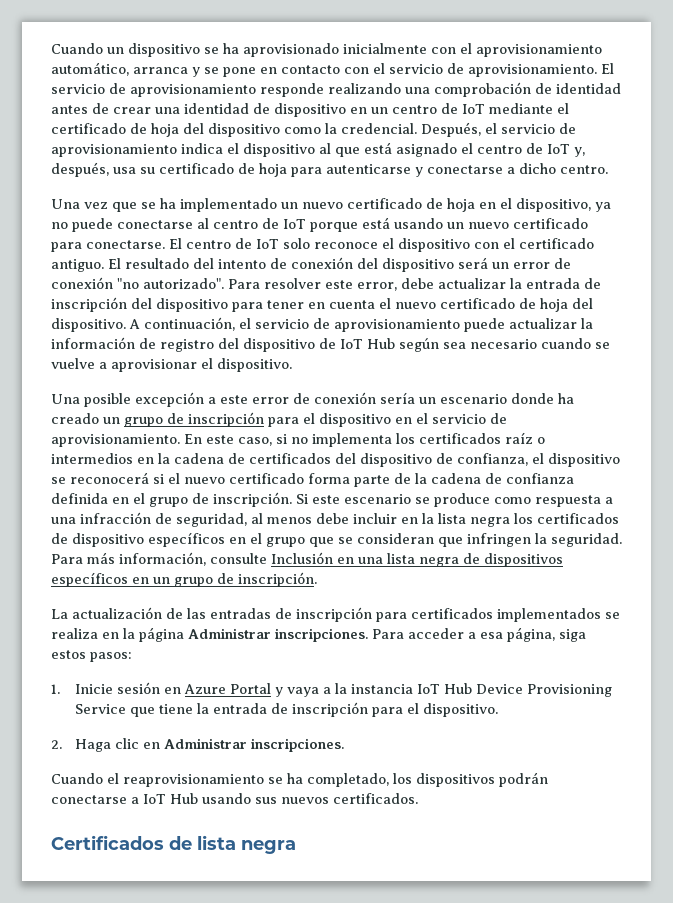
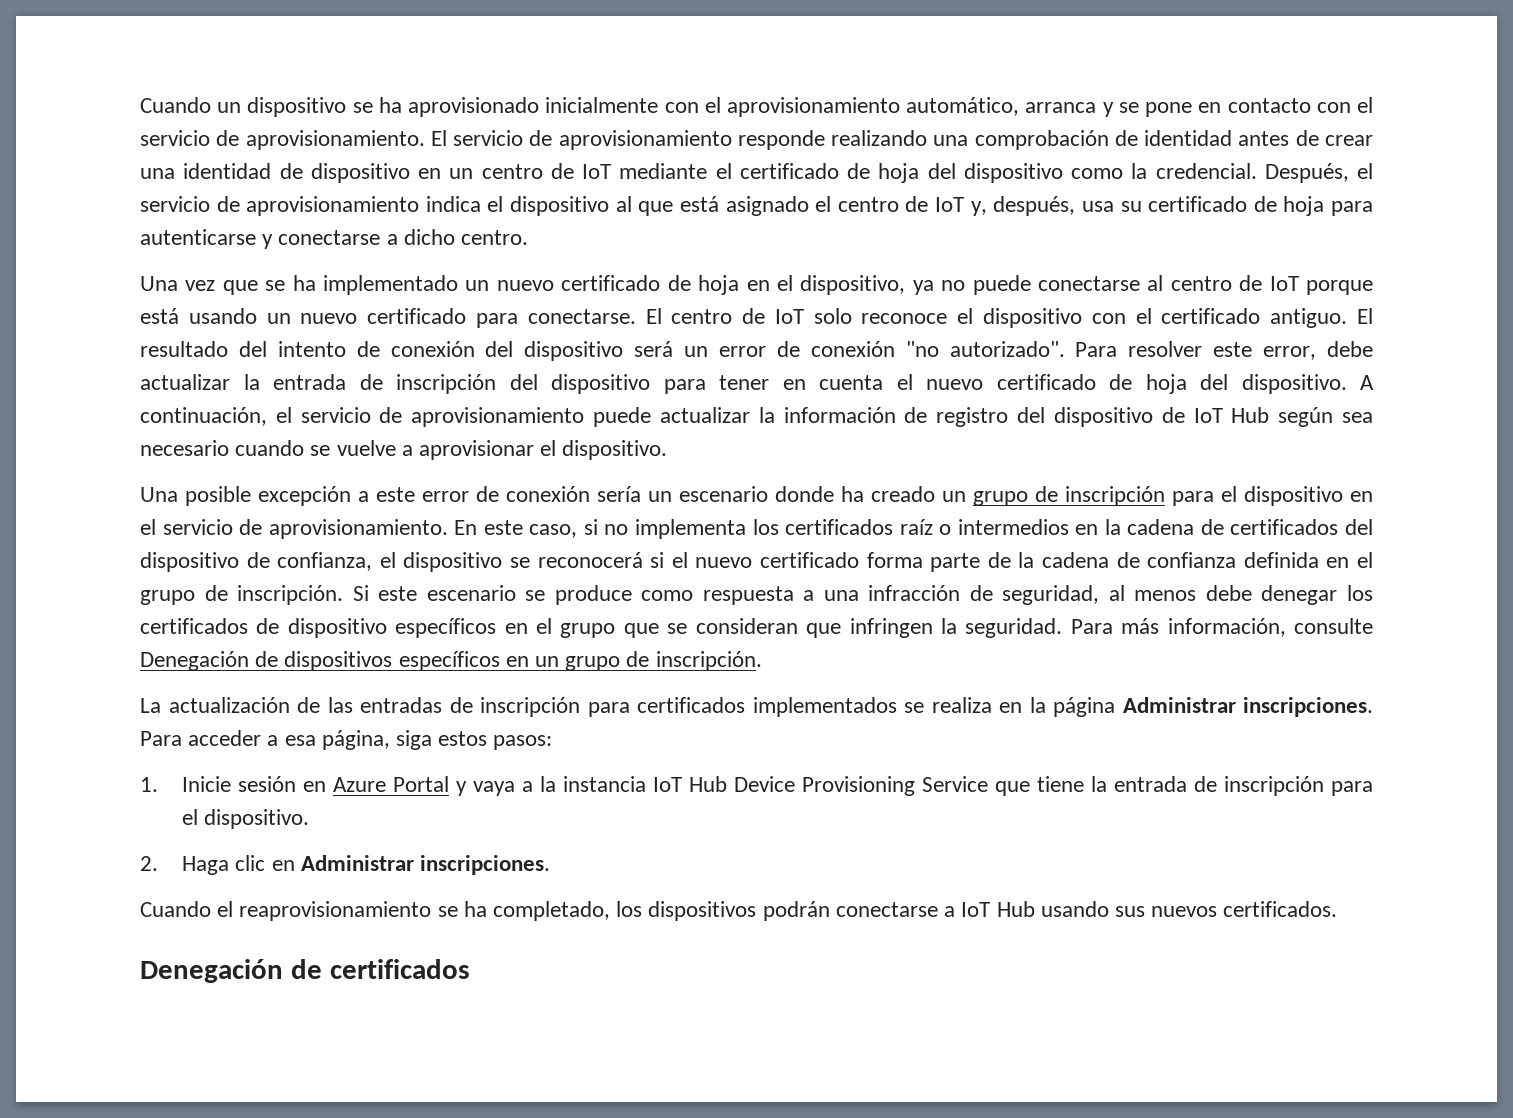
[353,513,510,527] incluir en la lista negra -> [1261,585,1338,605] denegar
[271,552,459,567] Inclusión en una lista negra -> [140,651,249,671] Denegación
[51,835,296,854] Certificados de lista negra -> [140,959,470,983] Denegación de certificados

